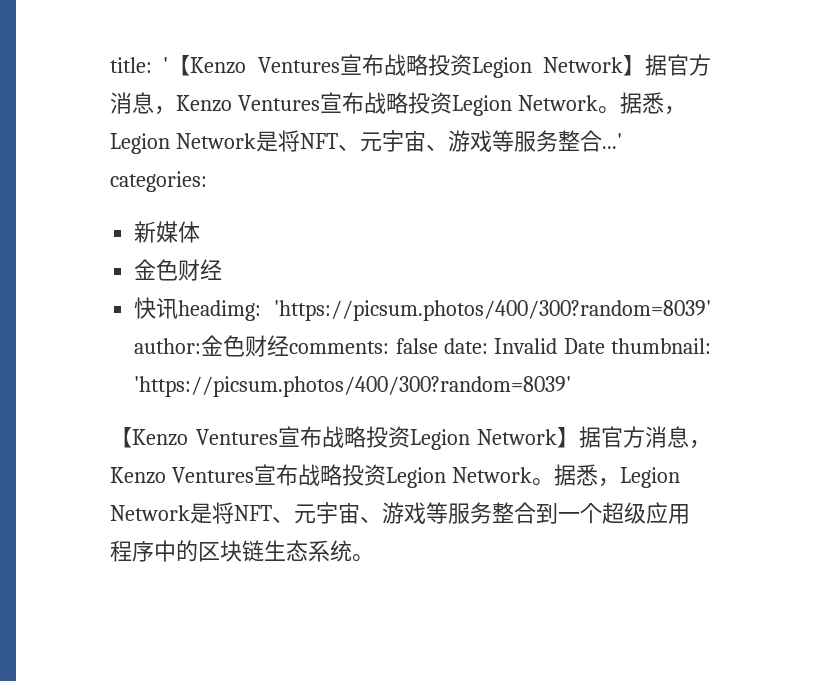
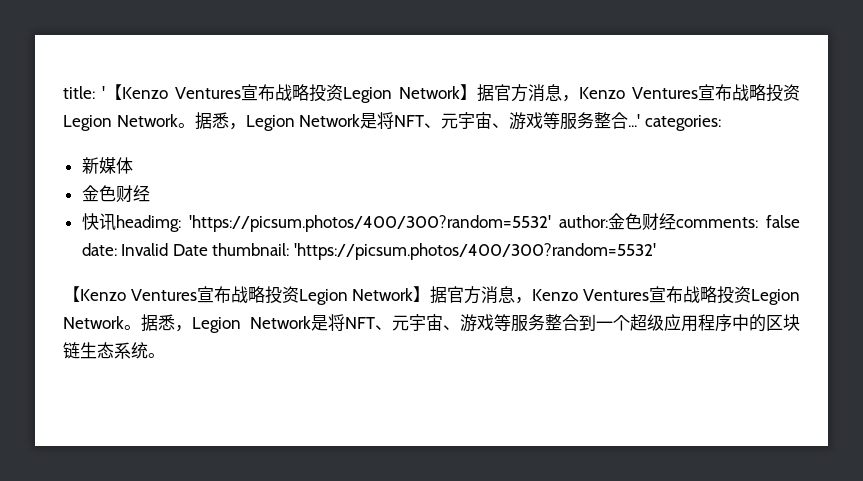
[273,300,711,321] 'https://picsum.photos/400/300?random=8039' -> [188,215,551,232] 'https://picsum.photos/400/300?random=5532'
[134,376,572,397] 'https://picsum.photos/400/300?random=8039' -> [294,243,657,260] 'https://picsum.photos/400/300?random=5532'

